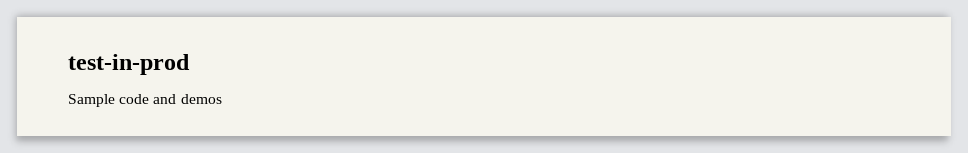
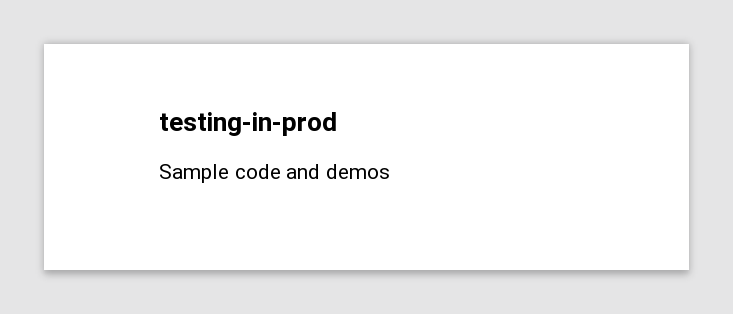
[68,54,190,75] test-in-prod -> [159,112,337,136] testing-in-prod

